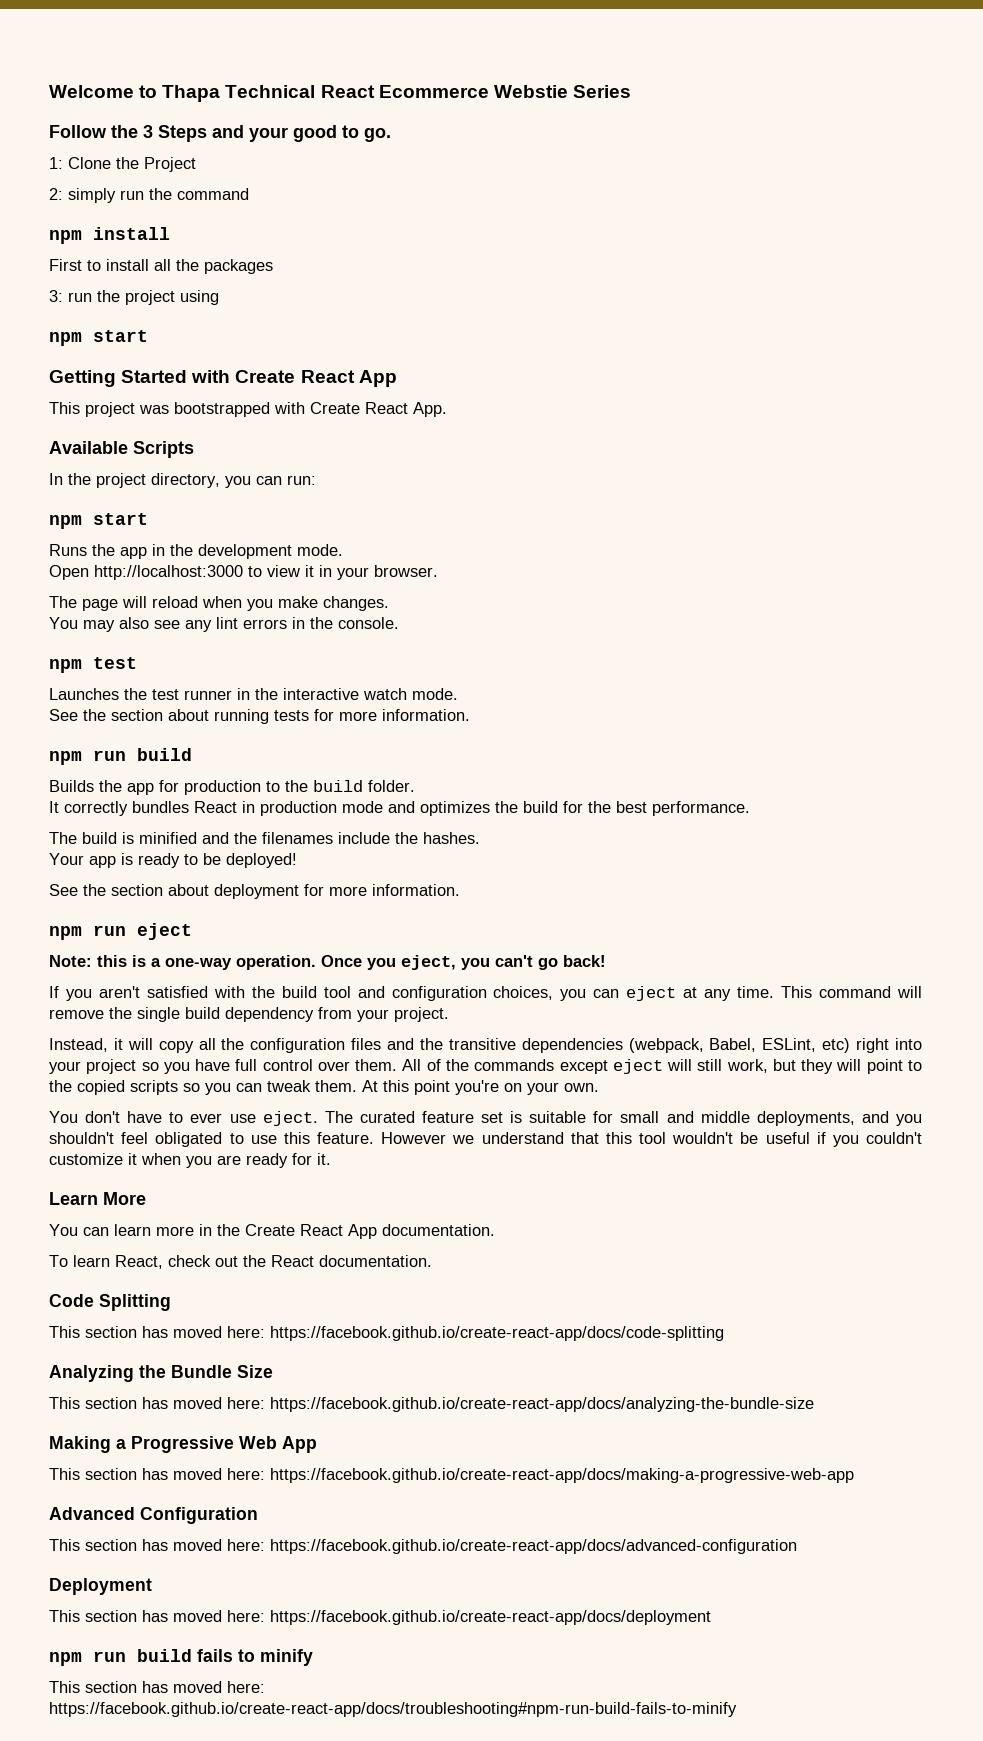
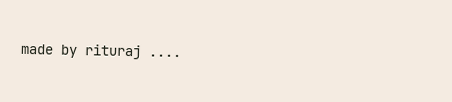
[49,85,631,102] [49,125,391,142] [49,157,196,172] [49,188,249,203] [49,227,170,244] [49,259,273,274] [49,290,219,305] [49,330,148,346] [49,370,397,387] [49,402,447,417] [49,441,194,458] [49,473,316,488] [49,513,148,529] [49,544,343,559] [49,565,438,580] [49,596,389,611] [49,617,399,632] [49,657,137,673] [49,688,458,700] [49,709,470,724] [49,748,192,765] [49,780,415,795] [49,801,750,816] [49,832,480,844] [49,853,297,868] [49,884,460,899] [49,923,192,940] [49,955,606,970] [49,986,922,1001] [49,1007,449,1022] [49,1038,922,1053] [49,1059,922,1074] [49,1080,599,1095] [49,1111,922,1126] [49,1132,922,1147] [49,1153,331,1168] [49,1192,146,1205] [49,1224,495,1239] [49,1255,432,1269] [49,1294,171,1311] [49,1326,724,1341] [49,1365,273,1382] [49,1397,814,1412] [49,1436,317,1453] [49,1468,854,1483] [49,1507,258,1524] [49,1539,797,1554] [49,1578,152,1595] [49,1610,711,1625] [49,1649,313,1666] [49,1681,265,1693] [49,1702,737,1717] Welcome to Thapa Technical React Ecommerce Webstie Series // Follow the 3 Steps and your good to go. // 1: Clone the Project // 2: simply run the command // npm install // First to install all the packages // 3: run the project using // npm start // Getting Started with Create React App // This project was bootstrapped with Create React App. // Available Scripts // In the project directory, you can run: // npm start // Runs the app in the development mode. // Open http://localhost:3000 to view it in your browser. // The page will reload when you make changes. // You may also see any lint errors in the console. // npm test // Launches the test runner in the interactive watch mode. // See the section about running tests for more information. // npm run build // Builds the app for production to the build folder. // It correctly bundles React in production mode and optimizes the build for the best performance. // The build is minified and the filenames include the hashes. // Your app is ready to be deployed! // See the section about deployment for more information. // npm run eject // Note: this is a one-way operation. Once you eject, you can't go back! // If you aren't satisfied with the build tool and configuration choices, you can eject at any time. This command will remove the single build dependency from your project. // Instead, it will copy all the configuration files and the transitive dependencies (webpack, Babel, ESLint, etc) right into your project so you have full control over them. All of the commands except eject will still work, but they will point to the copied scripts so you can tweak them. At this point you're on your own. // You don't have to ever use eject. The curated feature set is suitable for small and middle deployments, and you shouldn't feel obligated to use this feature. However we understand that this tool wouldn't be useful if you couldn't customize it when you are ready for it. // Learn More // You can learn more in the Create React App documentation. // To learn React, check out the React documentation. // Code Splitting // This section has moved here: https://facebook.github.io/create-react-app/docs/code-splitting // Analyzing the Bundle Size // This section has moved here: https://facebook.github.io/create-react-app/docs/analyzing-the-bundle-size // Making a Progressive Web App // This section has moved here: https://facebook.github.io/create-react-app/docs/making-a-progressive-web-app // Advanced Configuration // This section has moved here: https://facebook.github.io/create-react-app/docs/advanced-configuration // Deployment // This section has moved here: https://facebook.github.io/create-react-app/docs/deployment // npm run build fails to minify // This section has moved here: https://facebook.github.io/create-react-app/docs/troubleshooting#npm-run-build-fails-to-minify -> [20,43,181,60] made by rituraj ....

